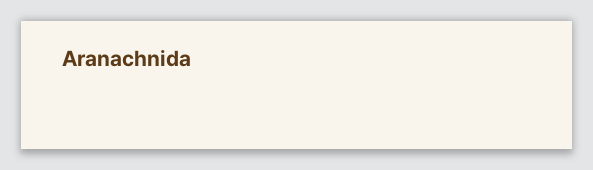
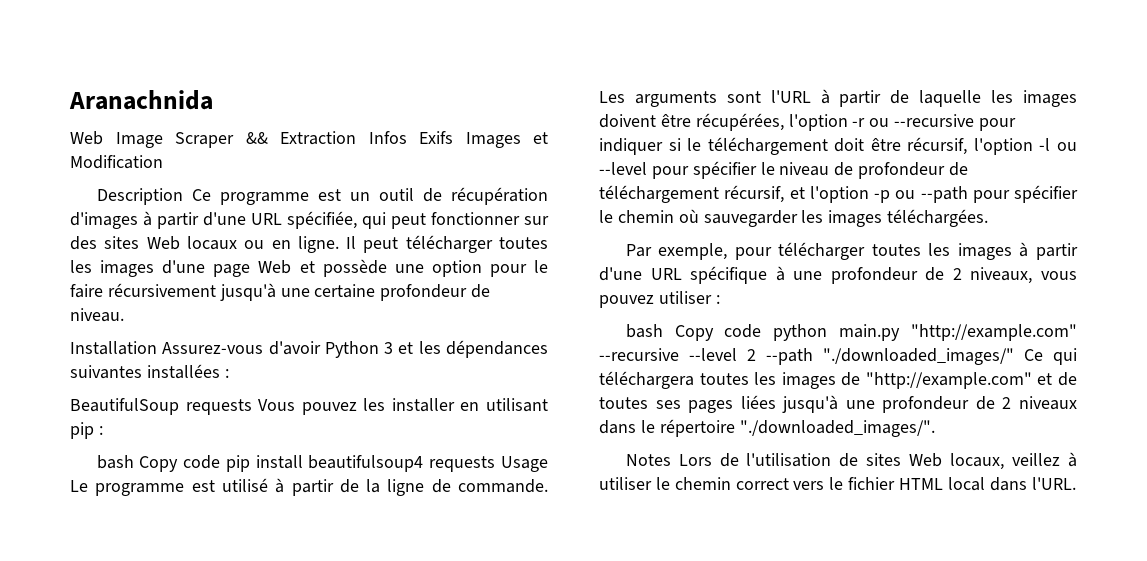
(191, 58) none -> [70,131,548,148] [70,155,163,169] [96,187,548,205] [70,211,549,229] [70,235,548,253] [70,259,548,277] [70,283,491,301] [70,308,124,322] [70,340,548,358] [70,364,229,379] [70,398,548,415] [70,422,103,439] [96,455,548,472] [70,478,548,496] [599,89,1077,107] [599,113,1017,131] [599,137,1077,155] [599,161,969,179] [599,185,1078,203] [599,209,989,227] [625,242,1078,260] [599,266,1077,284] [599,291,720,308] [625,324,1077,341] [599,348,1077,365] [599,371,1077,389] [599,395,1077,413] [599,419,935,437] [625,452,1077,470] [599,477,1076,491] // Web Image Scraper && Extraction Infos Exifs Images et Modification // Description Ce programme est un outil de récupération d'images à partir d'une URL spécifiée, qui peut fonctionner sur des sites Web locaux ou en ligne. Il peut télécharger toutes les images d'une page Web et possède une option pour le faire récursivement jusqu'à une certaine profondeur de niveau. // Installation Assurez-vous d'avoir Python 3 et les dépendances suivantes installées : // BeautifulSoup requests Vous pouvez les installer en utilisant pip : // bash Copy code pip install beautifulsoup4 requests Usage Le programme est utilisé à partir de la ligne de commande. Les arguments sont l'URL à partir de laquelle les images doivent être récupérées, l'option -r ou --recursive pour indiquer si le téléchargement doit être récursif, l'option -l ou --level pour spécifier le niveau de profondeur de téléchargement récursif, et l'option -p ou --path pour spécifier le chemin où sauvegarder les images téléchargées. // Par exemple, pour télécharger toutes les images à partir d'une URL spécifique à une profondeur de 2 niveaux, vous pouvez utiliser : // bash Copy code python main.py "http://example.com" --recursive --level 2 --path "./downloaded_images/" Ce qui téléchargera toutes les images de "http://example.com" et de toutes ses pages liées jusqu'à une profondeur de 2 niveaux dans le répertoire "./downloaded_images/". // Notes Lors de l'utilisation de sites Web locaux, veillez à utiliser le chemin correct vers le fichier HTML local dans l'URL.

